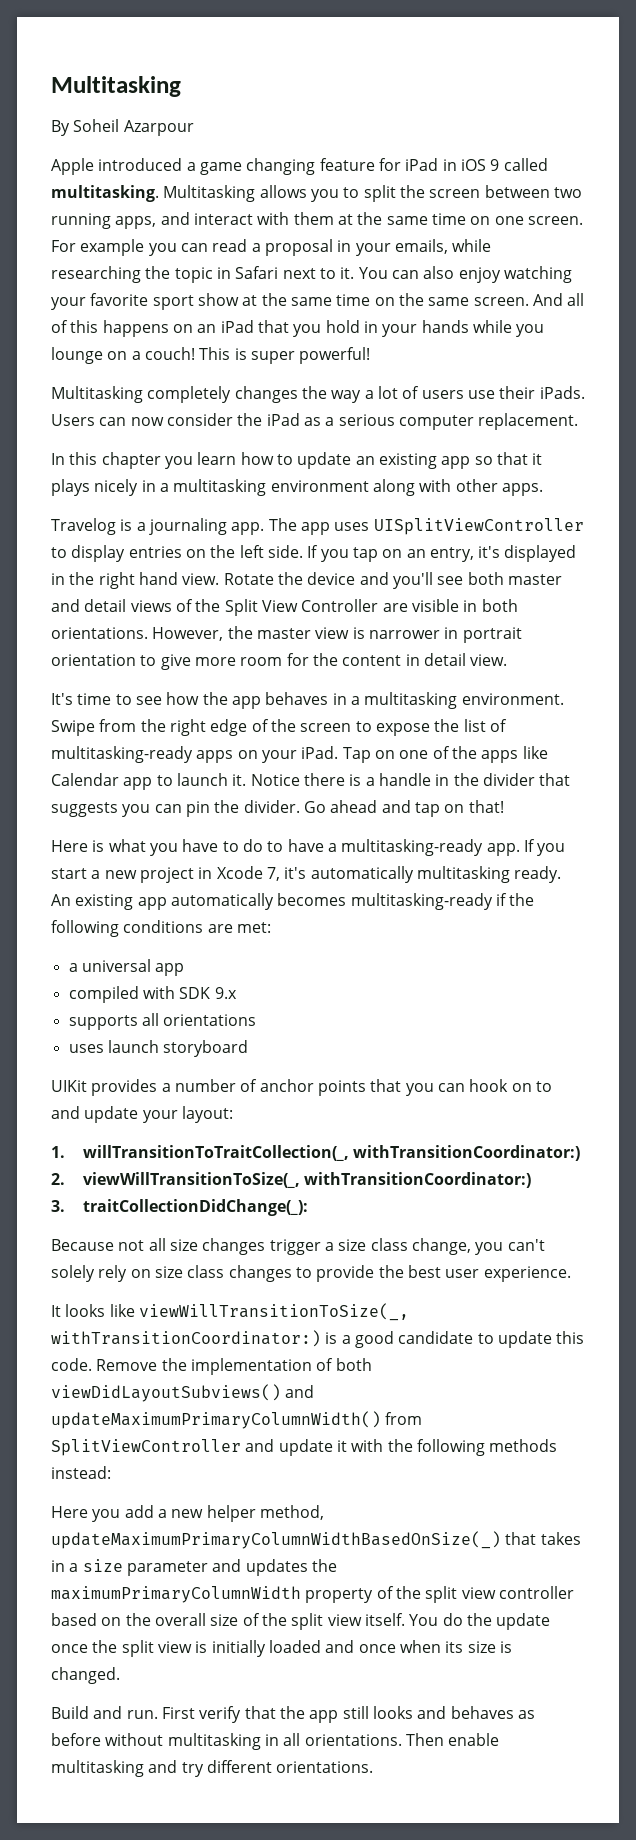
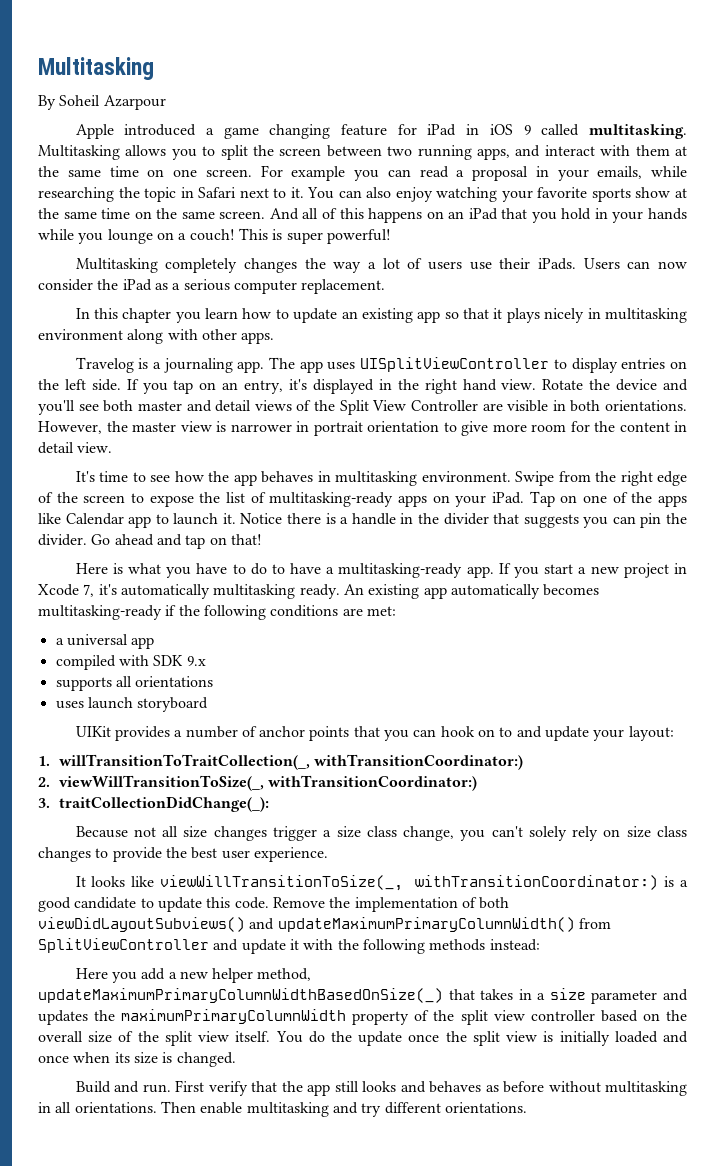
[152,295,194,310] sport -> [591,188,631,202] sports
[159,483,169,492] a -> (601, 313) none
[350,696,360,705] a -> (331, 476) none

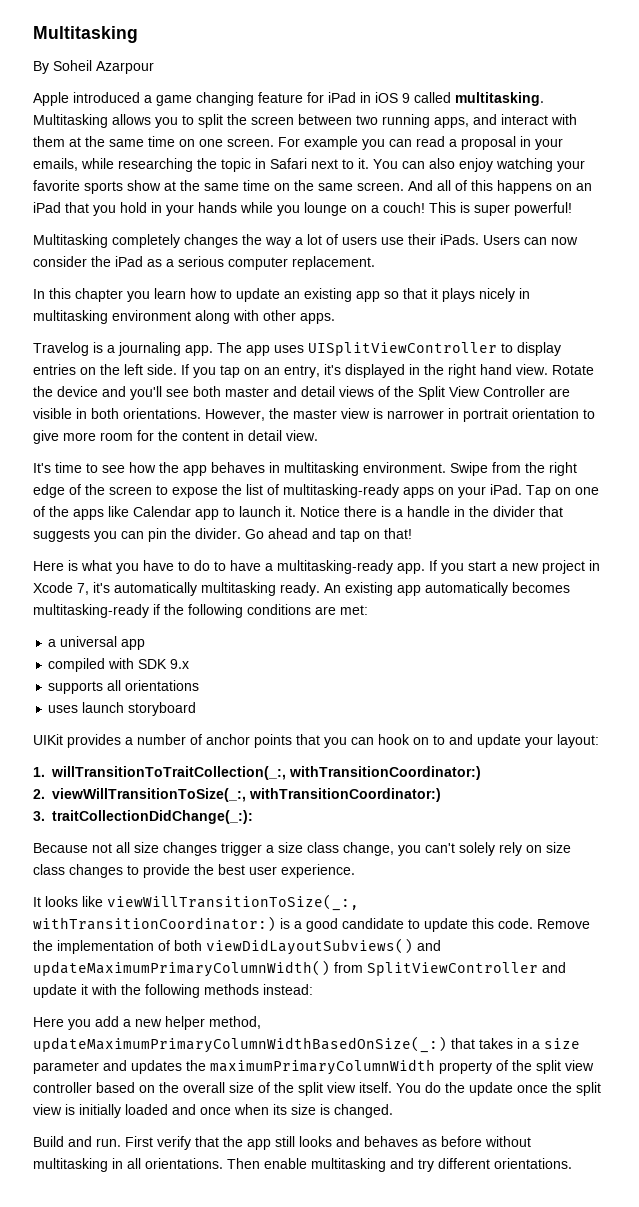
[58,754,310,770] willTransitionToTraitCollection(_, -> [51,766,287,780] willTransitionToTraitCollection(_:,
[58,775,264,791] viewWillTransitionToSize(_, -> [52,788,247,802] viewWillTransitionToSize(_:,
[58,796,269,812] traitCollectionDidChange(_): -> [52,810,254,824] traitCollectionDidChange(_:):
[160,875,404,891] viewWillTransitionToSize(_, -> [107,894,359,911] viewWillTransitionToSize(_:,
[38,988,443,1003] updateMaximumPrimaryColumnWidthBasedOnSize(_) -> [33,1036,447,1053] updateMaximumPrimaryColumnWidthBasedOnSize(_:)

